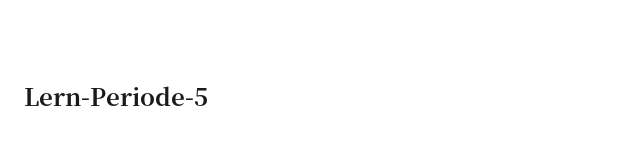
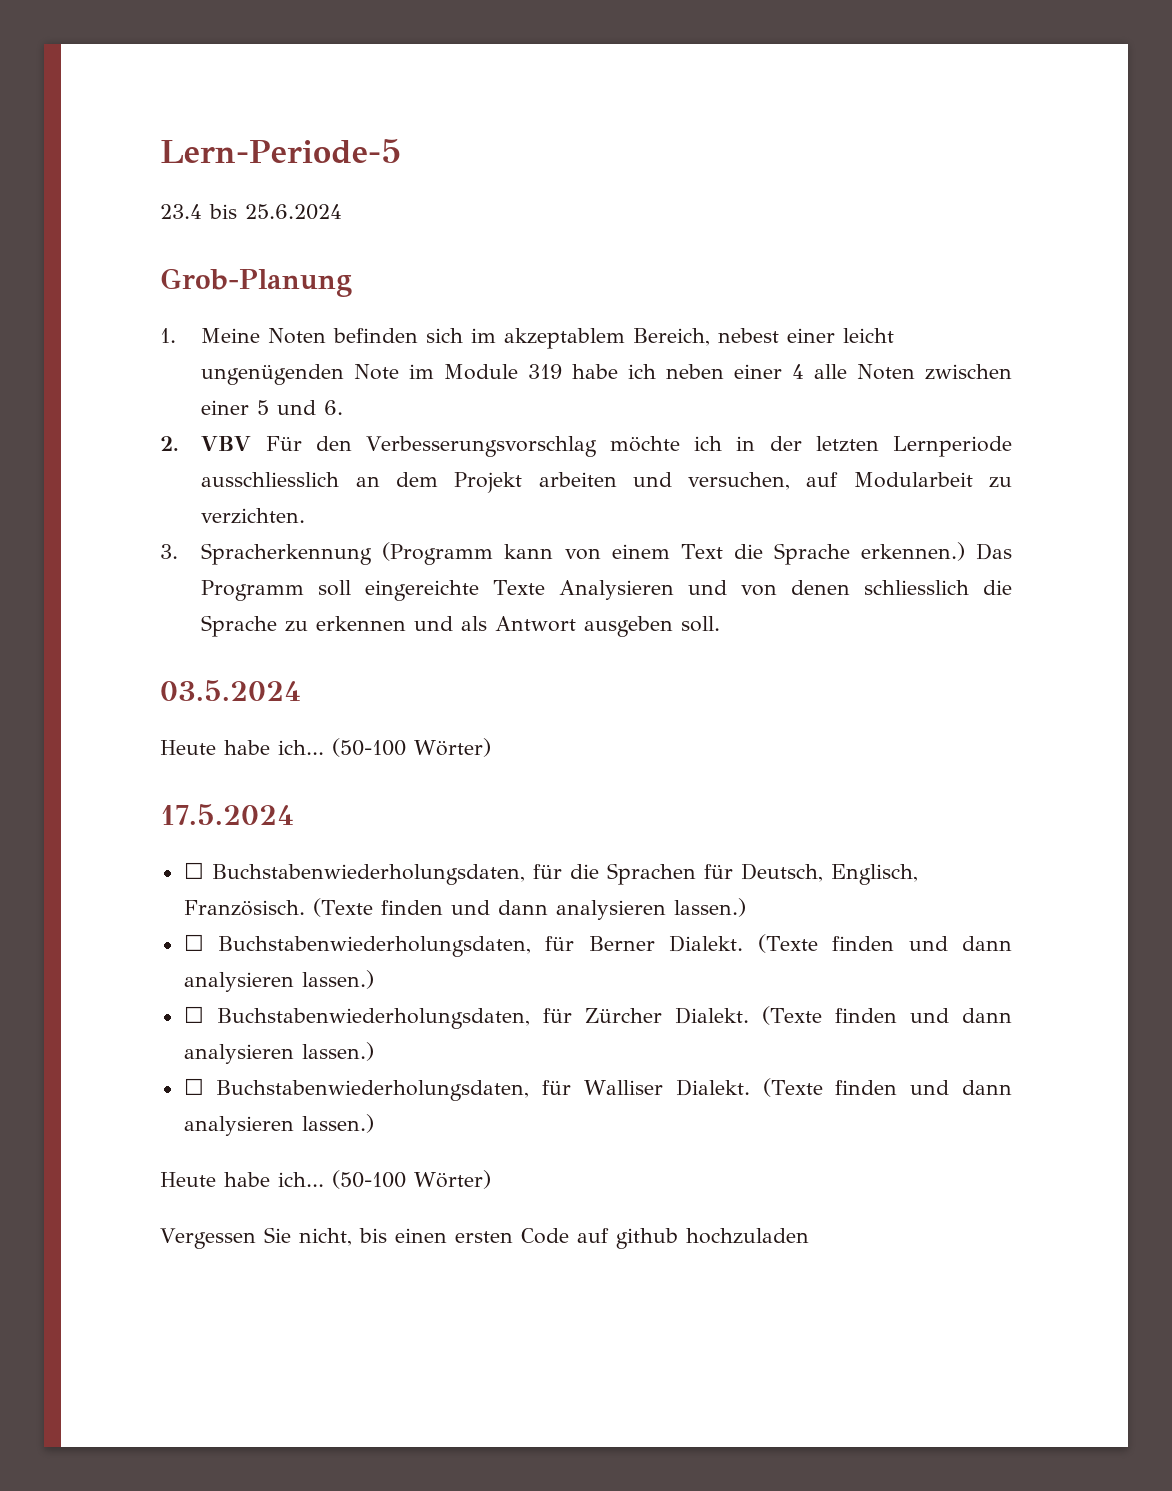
(208, 96) none -> [160,204,342,220] [160,268,352,297] [160,328,895,349] [201,364,1012,385] [201,400,344,415] [160,436,1012,457] [201,472,1012,493] [201,508,306,524] [160,542,1012,565] [201,580,1012,601] [201,615,721,637] [160,680,301,701] [160,738,491,757] [160,804,294,825] [183,862,918,885] [183,898,746,920] [183,934,1013,957] [183,970,374,992] [183,1006,1013,1029] [183,1042,374,1064] [183,1078,1013,1101] [183,1114,374,1136] [160,1170,491,1189] [160,1227,809,1249] // 23.4 bis 25.6.2024 // Grob-Planung // 1. Meine Noten befinden sich im akzeptablem Bereich, nebest einer leicht ungenügenden Note im Module 319 habe ich neben einer 4 alle Noten zwischen einer 5 und 6. // 2. VBV Für den Verbesserungsvorschlag möchte ich in der letzten Lernperiode ausschliesslich an dem Projekt arbeiten und versuchen, auf Modularbeit zu verzichten. // 3. Spracherkennung (Programm kann von einem Text die Sprache erkennen.) Das Programm soll eingereichte Texte Analysieren und von denen schliesslich die Sprache zu erkennen und als Antwort ausgeben soll. // 03.5.2024 // Heute habe ich... (50-100 Wörter) // 17.5.2024 // ☐ Buchstabenwiederholungsdaten, für die Sprachen für Deutsch, Englisch, Französisch. (Texte finden und dann analysieren lassen.) // ☐ Buchstabenwiederholungsdaten, für Berner Dialekt. (Texte finden und dann analysieren lassen.) // ☐ Buchstabenwiederholungsdaten, für Zürcher Dialekt. (Texte finden und dann analysieren lassen.) // ☐ Buchstabenwiederholungsdaten, für Walliser Dialekt. (Texte finden und dann analysieren lassen.) // Heute habe ich... (50-100 Wörter) // Vergessen Sie nicht, bis einen ersten Code auf github hochzuladen

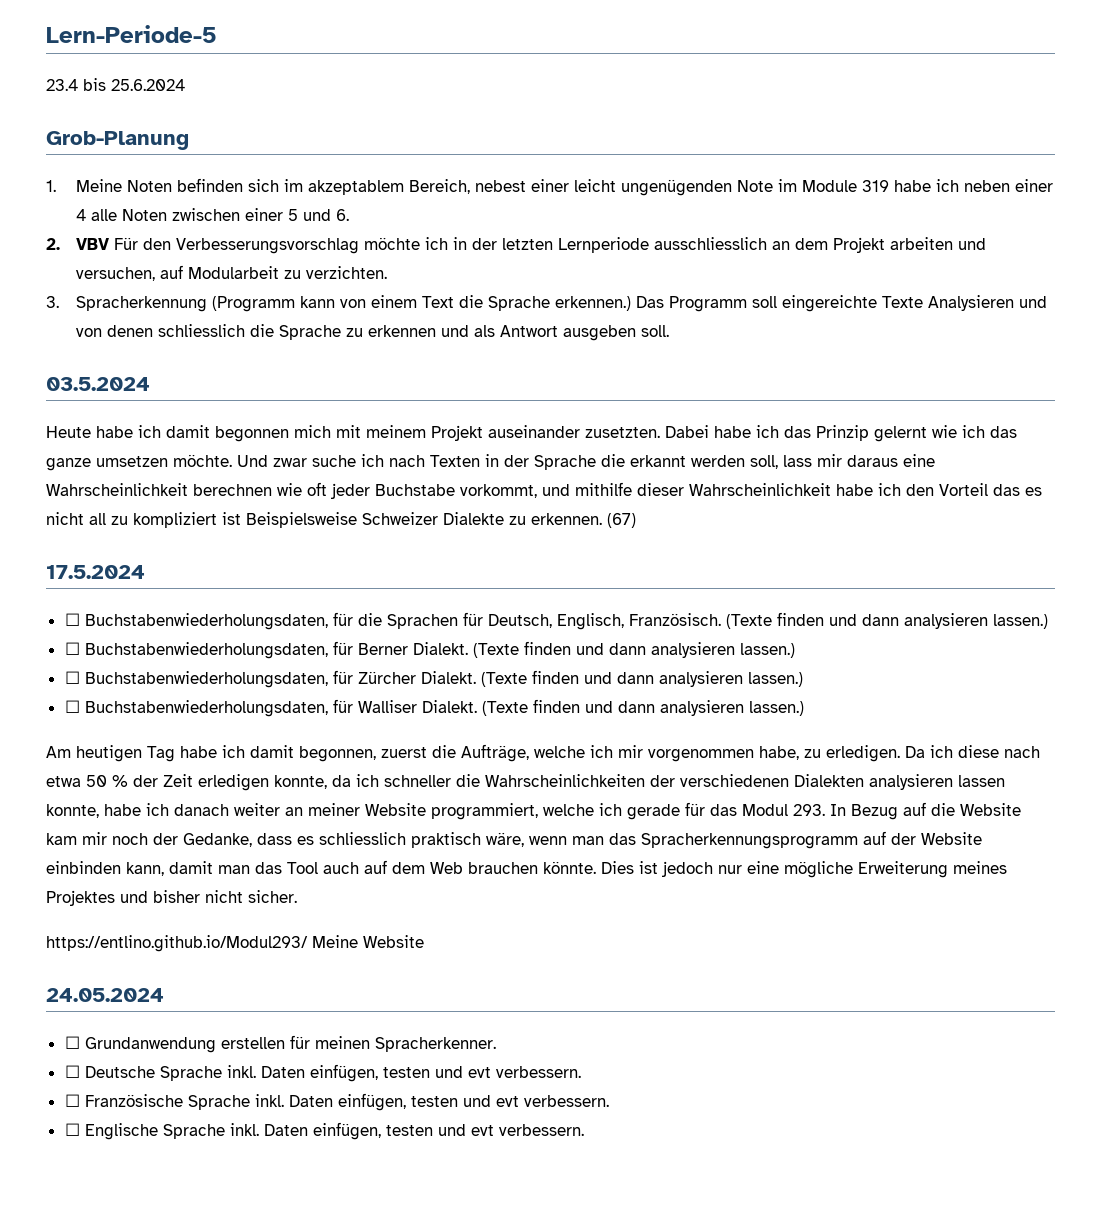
[278,738,491,757] ich... (50-100 Wörter) -> [138,425,1017,442] [46,454,935,471] [46,482,1042,499] [46,512,636,528] ich damit begonnen mich mit meinem Projekt auseinander zusetzten. Dabei habe ich das Prinzip gelernt wie ich das ganze umsetzen möchte. Und zwar suche ich nach Texten in der Sprache die erkannt werden soll, lass mir daraus eine Wahrscheinlichkeit berechnen wie oft jeder Buchstabe vorkommt, und mithilfe dieser Wahrscheinlichkeit habe ich den Vorteil das es nicht all zu kompliziert ist Beispielsweise Schweizer Dialekte zu erkennen. (67)
[160,1170,491,1189] [160,1227,809,1249] Heute habe ich... (50-100 Wörter) // Vergessen Sie nicht, bis einen ersten Code auf github hochzuladen -> [46,744,1040,762] [46,774,1005,791] [46,802,1021,820] [46,831,982,849] [46,860,1007,878] [46,890,297,906] [46,935,424,952] [46,988,164,1002] [64,1035,496,1053] [64,1064,581,1082] [64,1093,609,1111] [64,1122,584,1140] Am heutigen Tag habe ich damit begonnen, zuerst die Aufträge, welche ich mir vorgenommen habe, zu erledigen. Da ich diese nach etwa 50 % der Zeit erledigen konnte, da ich schneller die Wahrscheinlichkeiten der verschiedenen Dialekten analysieren lassen konnte, habe ich danach weiter an meiner Website programmiert, welche ich gerade für das Modul 293. In Bezug auf die Website kam mir noch der Gedanke, dass es schliesslich praktisch wäre, wenn man das Spracherkennungsprogramm auf der Website einbinden kann, damit man das Tool auch auf dem Web brauchen könnte. Dies ist jedoch nur eine mögliche Erweiterung meines Projektes und bisher nicht sicher. // https://entlino.github.io/Modul293/ Meine Website // 24.05.2024 // ☐ Grundanwendung erstellen für meinen Spracherkenner. // ☐ Deutsche Sprache inkl. Daten einfügen, testen und evt verbessern. // ☐ Französische Sprache inkl. Daten einfügen, testen und evt verbessern. // ☐ Englische Sprache inkl. Daten einfügen, testen und evt verbessern.

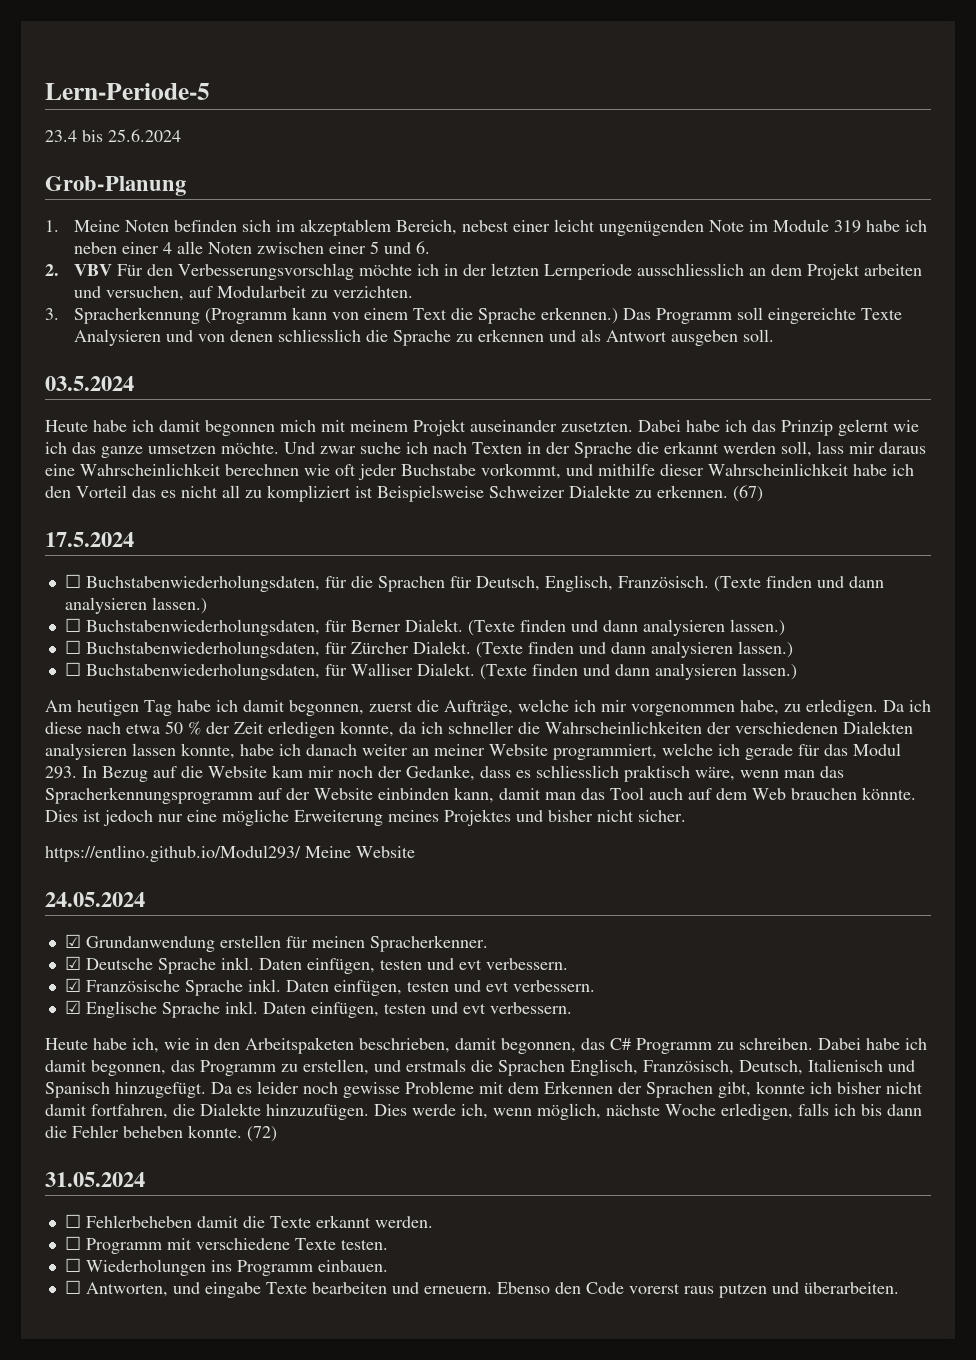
[64,1036,80,1049] ☐ -> [64,934,81,948] ☑
[64,1065,80,1078] ☐ -> [64,956,81,970] ☑
[64,1094,80,1107] ☐ -> [64,978,81,992] ☑
[64,1123,80,1136] ☐ -> [64,1000,81,1014] ☑
(584, 1130) none -> [45,1037,927,1054] [45,1059,915,1076] [45,1081,923,1098] [45,1103,922,1120] [45,1125,277,1142] [45,1172,145,1187] [64,1214,433,1228] [64,1236,388,1254] [64,1258,388,1276] [64,1280,899,1298] // Heute habe ich, wie in den Arbeitspaketen beschrieben, damit begonnen, das C# Programm zu schreiben. Dabei habe ich damit begonnen, das Programm zu erstellen, und erstmals die Sprachen Englisch, Französisch, Deutsch, Italienisch und Spanisch hinzugefügt. Da es leider noch gewisse Probleme mit dem Erkennen der Sprachen gibt, konnte ich bisher nicht damit fortfahren, die Dialekte hinzuzufügen. Dies werde ich, wenn möglich, nächste Woche erledigen, falls ich bis dann die Fehler beheben konnte. (72) // 31.05.2024 // ☐ Fehlerbeheben damit die Texte erkannt werden. // ☐ Programm mit verschiedene Texte testen. // ☐ Wiederholungen ins Programm einbauen. // ☐ Antworten, und eingabe Texte bearbeiten und erneuern. Ebenso den Code vorerst raus putzen und überarbeiten.

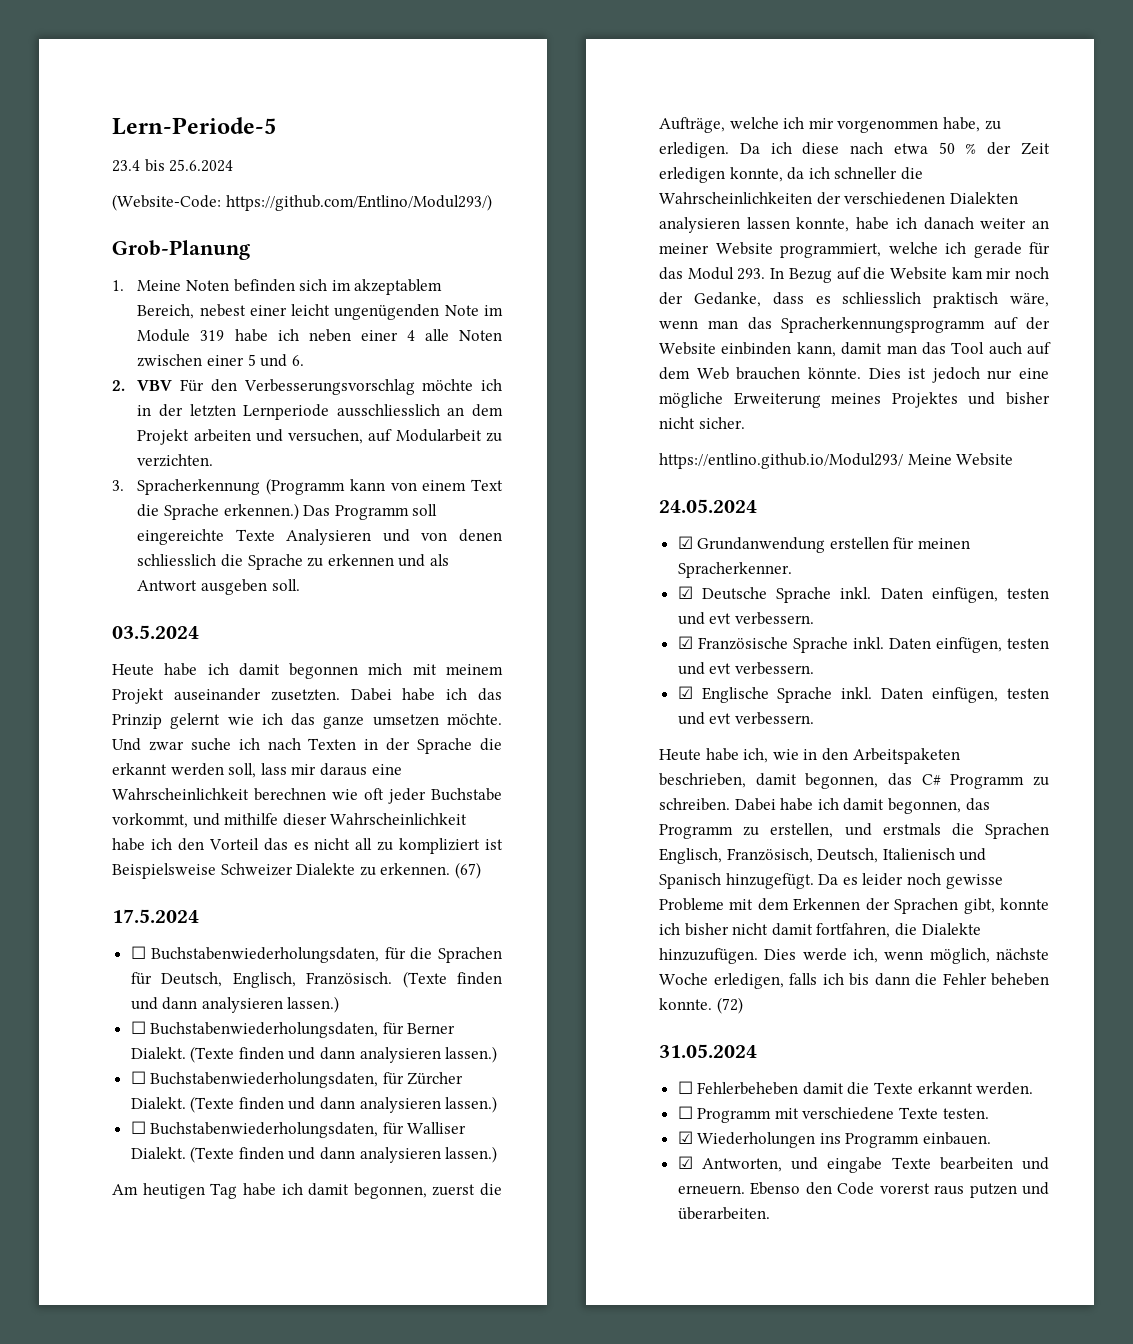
(181, 135) none -> [112,194,492,211] // (Website-Code: https://github.com/Entlino/Modul293/)
[64,1258,81,1272] ☐ -> [677,1131,693,1144] ☑
[64,1280,81,1294] ☐ -> [677,1156,693,1169] ☑

